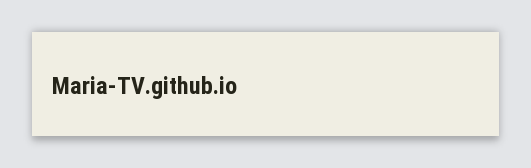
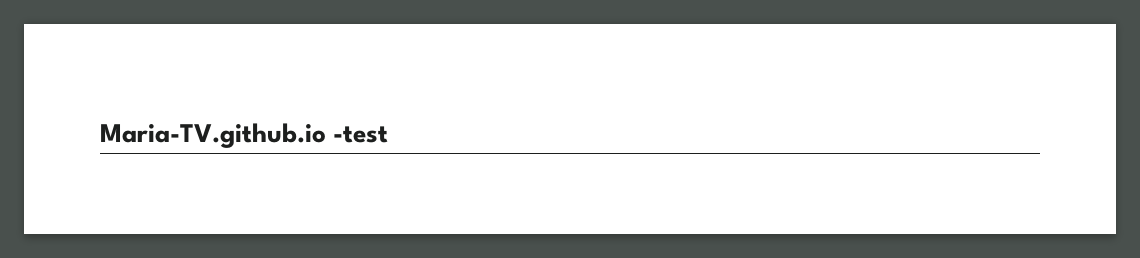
(237, 87) none -> [333,126,389,143] -test

